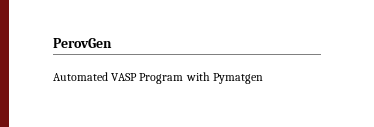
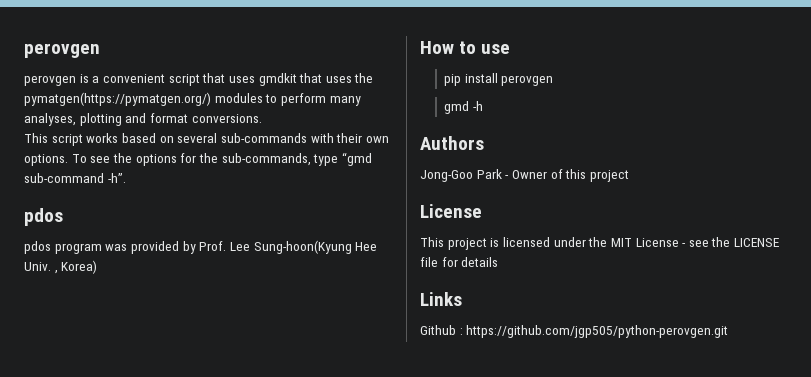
[53,38,112,48] [53,72,263,84] PerovGen // Automated VASP Program with Pymatgen -> [24,43,100,58] [24,73,374,86] [24,92,361,106] [24,113,262,126] [24,133,389,146] [24,152,372,166] [24,173,126,183] [24,208,63,226] [24,240,378,254] [24,260,98,274] [420,41,511,54] [444,73,554,86] [444,101,483,114] [420,136,484,150] [420,169,629,182] [420,204,482,218] [420,237,780,250] [420,257,499,267] [420,292,462,306] [420,325,729,338] perovgen // perovgen is a convenient script that uses gmdkit that uses the pymatgen(https://pymatgen.org/) modules to perform many analyses, plotting and format conversions. // This script works based on several sub-commands with their own options. To see the options for the sub-commands, type “gmd sub-command -h”. // pdos // pdos program was provided by Prof. Lee Sung-hoon(Kyung Hee Univ. , Korea) // How to use // pip install perovgen // gmd -h // Authors // Jong-Goo Park - Owner of this project // License // This project is licensed under the MIT License - see the LICENSE file for details // Links // Github : https://github.com/jgp505/python-perovgen.git

